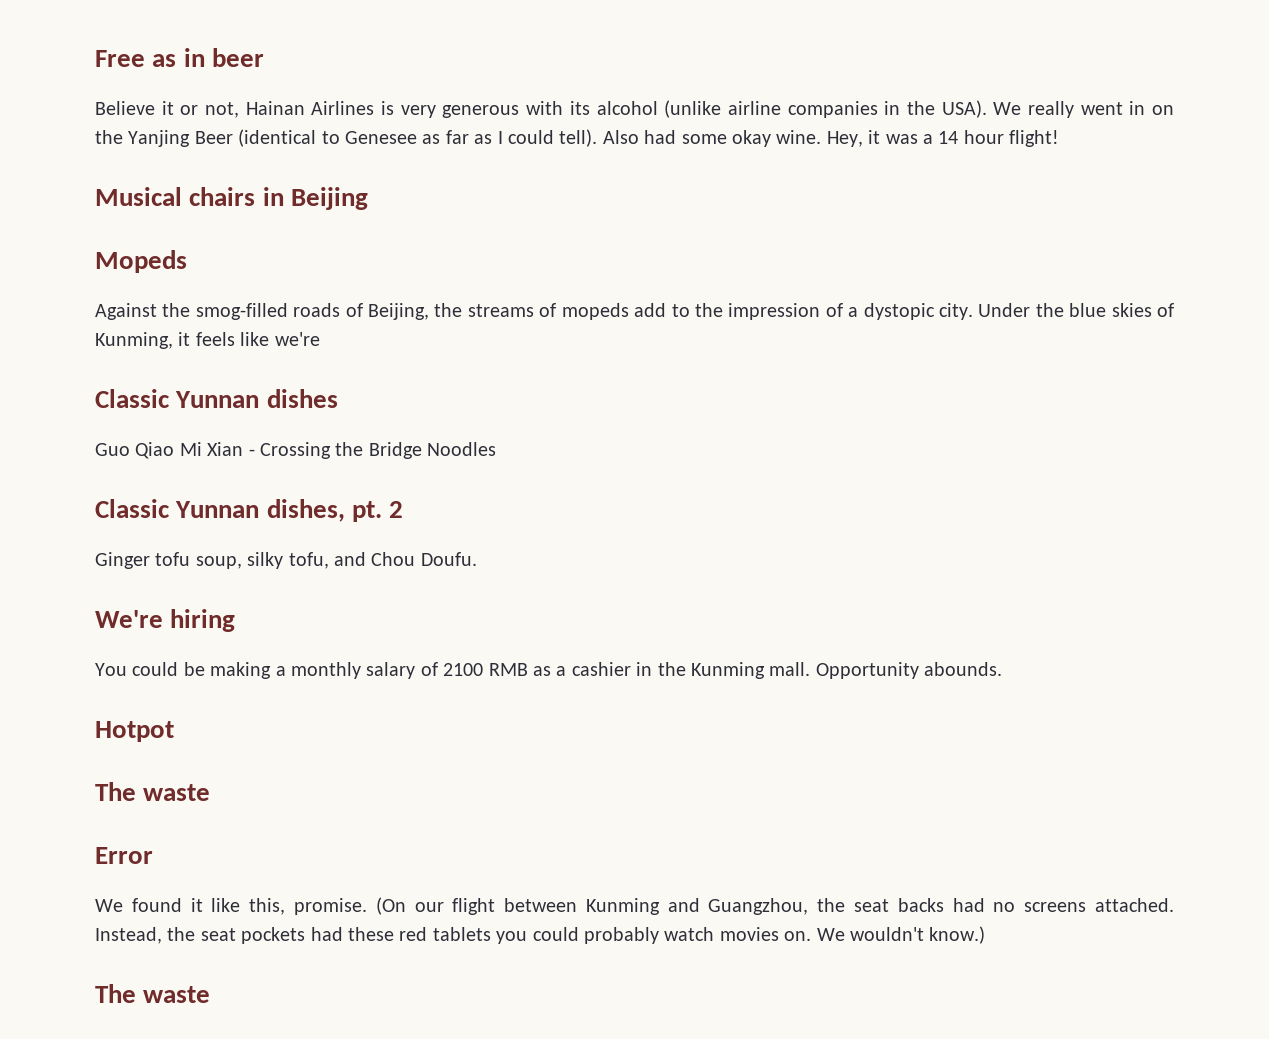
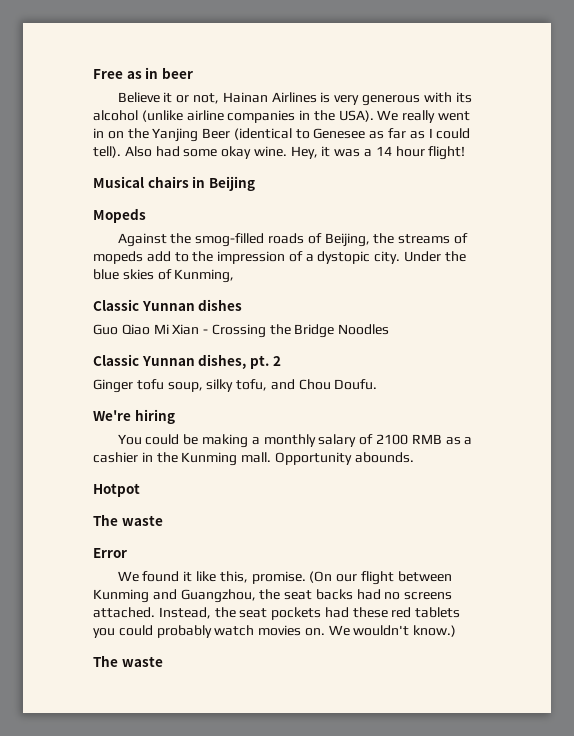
[178,332,320,346] it feels like we're -> (235, 276) none

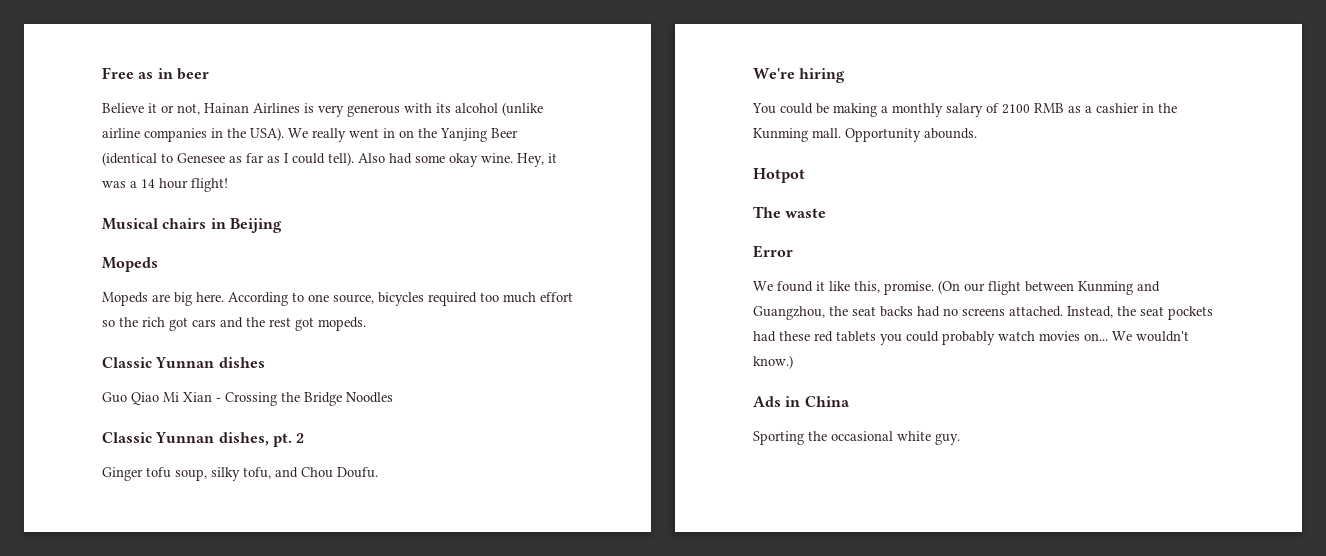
[117,233,468,247] [93,251,466,264] [93,269,235,283] Against the smog-filled roads of Beijing, the streams of mopeds add to the impression of a dystopic city. Under the blue skies of Kunming, -> [102,292,573,306] [102,317,366,331] Mopeds are big here. According to one source, bicycles required too much effort so the rich got cars and the rest got mopeds.
[304,628,325,636] on. -> [1084,333,1108,341] on...
[93,655,163,667] The waste -> [753,396,850,407] [753,431,960,445] Ads in China // Sporting the occasional white guy.

